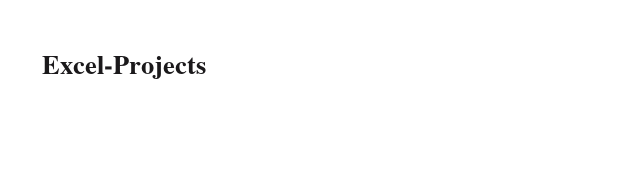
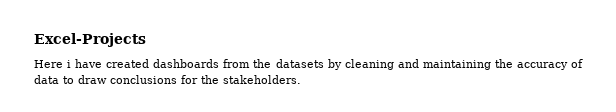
(206, 67) none -> [34,59,583,70] [34,75,301,84] // Here i have created dashboards from the datasets by cleaning and maintaining the accuracy of data to draw conclusions for the stakeholders.

